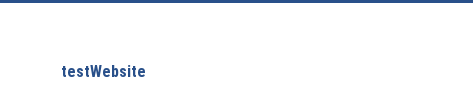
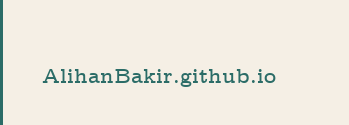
[61,65,146,77] testWebsite -> [42,69,276,87] AlihanBakir.github.io

